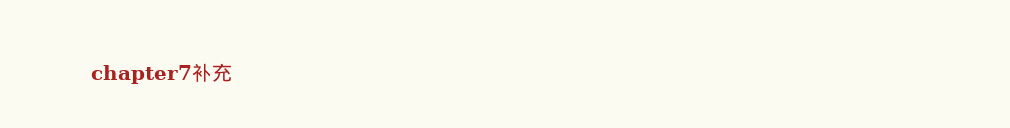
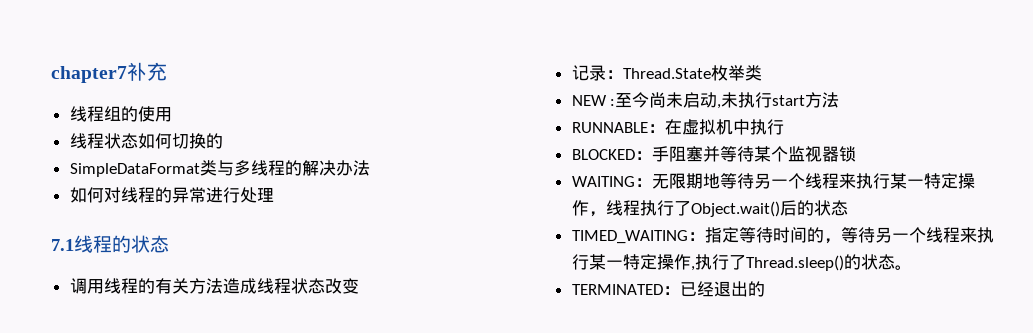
(232, 72) none -> [69,106,172,122] [69,133,223,149] [69,160,370,177] [69,187,274,203] [51,235,169,253] [69,278,359,294] [571,65,762,81] [571,92,840,109] [571,119,784,135] [571,146,856,162] [571,173,975,189] [571,200,848,217] [571,227,994,244] [571,254,912,271] [571,281,765,297] // 线程组的使用 // 线程状态如何切换的 // SimpleDataFormat类与多线程的解决办法 // 如何对线程的异常进行处理 // 7.1线程的状态 // 调用线程的有关方法造成线程状态改变 // 记录：Thread.State枚举类 // NEW :至今尚未启动,未执行start方法 // RUNNABLE：在虚拟机中执行 // BLOCKED：手阻塞并等待某个监视器锁 // WAITING：无限期地等待另一个线程来执行某一特定操作，线程执行了Object.wait()后的状态 // TIMED_WAITING：指定等待时间的，等待另一个线程来执行某一特定操作,执行了Thread.sleep()的状态。 // TERMINATED：已经退出的

